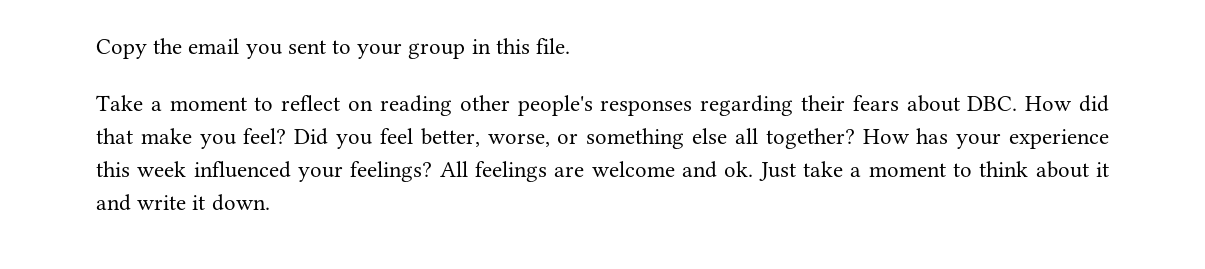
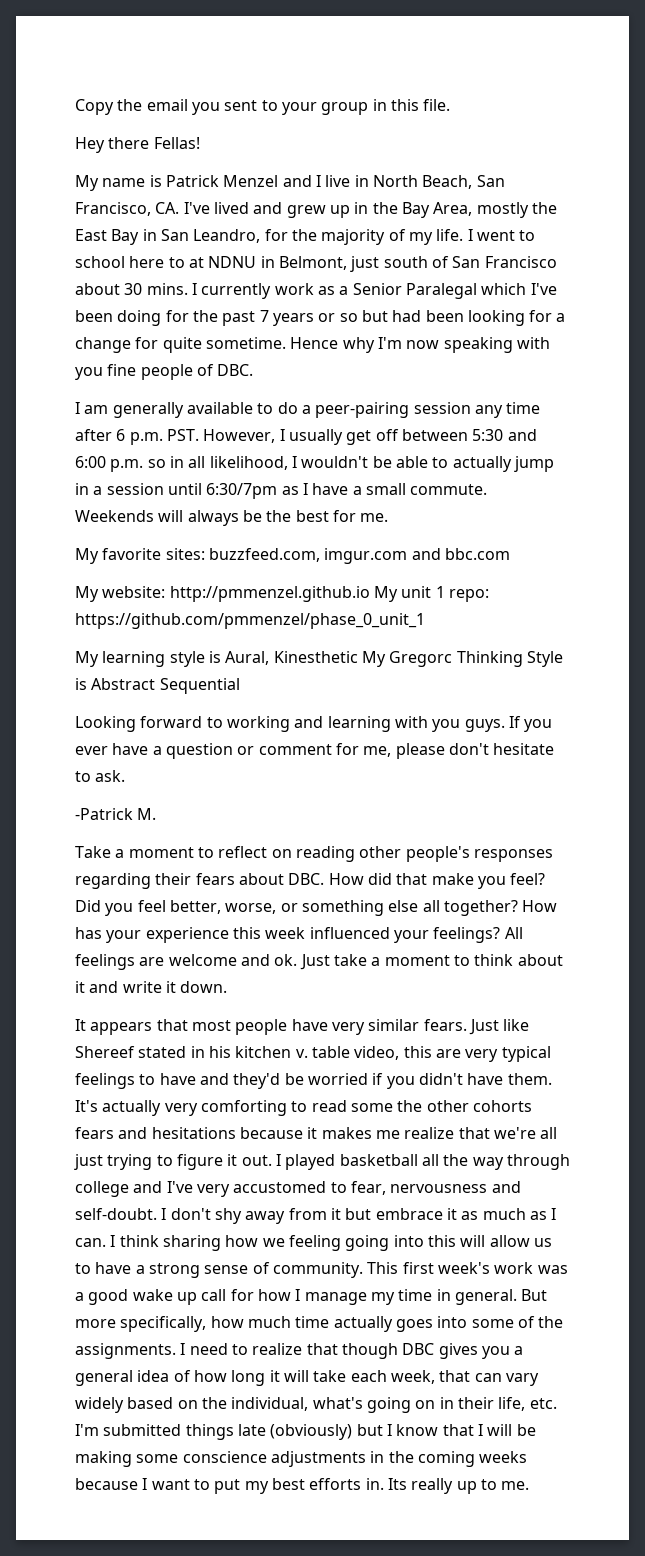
(571, 46) none -> [75,137,200,153] [75,175,505,191] [75,202,557,218] [75,229,536,245] [75,256,557,272] [75,283,557,299] [75,310,566,326] [75,337,550,353] [75,364,254,380] [75,402,541,418] [75,429,537,445] [75,456,554,472] [75,483,488,499] [75,510,389,526] [75,548,510,564] [75,586,489,602] [75,613,425,629] [75,651,563,667] [75,678,240,694] [75,716,553,732] [75,743,555,759] [75,770,126,782] [75,808,157,820] // Hey there Fellas! // My name is Patrick Menzel and I live in North Beach, San Francisco, CA. I've lived and grew up in the Bay Area, mostly the East Bay in San Leandro, for the majority of my life. I went to school here to at NDNU in Belmont, just south of San Francisco about 30 mins. I currently work as a Senior Paralegal which I've been doing for the past 7 years or so but had been looking for a change for quite sometime. Hence why I'm now speaking with you fine people of DBC. // I am generally available to do a peer-pairing session any time after 6 p.m. PST. However, I usually get off between 5:30 and 6:00 p.m. so in all likelihood, I wouldn't be able to actually jump in a session until 6:30/7pm as I have a small commute. Weekends will always be the best for me. // My favorite sites: buzzfeed.com, imgur.com and bbc.com // My website: http://pmmenzel.github.io My unit 1 repo: https://github.com/pmmenzel/phase_0_unit_1 // My learning style is Aural, Kinesthetic My Gregorc Thinking Style is Abstract Sequential // Looking forward to working and learning with you guys. If you ever have a question or comment for me, please don't hesitate to ask. // -Patrick M.
(270, 202) none -> [75,1019,530,1035] [75,1046,551,1062] [75,1073,552,1089] [75,1100,532,1116] [75,1127,558,1139] [74,1154,570,1170] [75,1181,521,1197] [75,1208,557,1224] [75,1235,552,1251] [75,1262,568,1278] [75,1289,548,1305] [75,1316,564,1332] [75,1343,524,1359] [75,1370,539,1386] [75,1397,557,1413] [75,1424,536,1440] [75,1451,528,1467] [75,1478,530,1494] // It appears that most people have very similar fears. Just like Shereef stated in his kitchen v. table video, this are very typical feelings to have and they'd be worried if you didn't have them. It's actually very comforting to read some the other cohorts fears and hesitations because it makes me realize that we're all just trying to figure it out. I played basketball all the way through college and I've very accustomed to fear, nervousness and self-doubt. I don't shy away from it but embrace it as much as I can. I think sharing how we feeling going into this will allow us to have a strong sense of community. This first week's work was a good wake up call for how I manage my time in general. But more specifically, how much time actually goes into some of the assignments. I need to realize that though DBC gives you a general idea of how long it will take each week, that can vary widely based on the individual, what's going on in their life, etc. I'm submitted things late (obviously) but I know that I will be making some conscience adjustments in the coming weeks because I want to put my best efforts in. Its really up to me.

